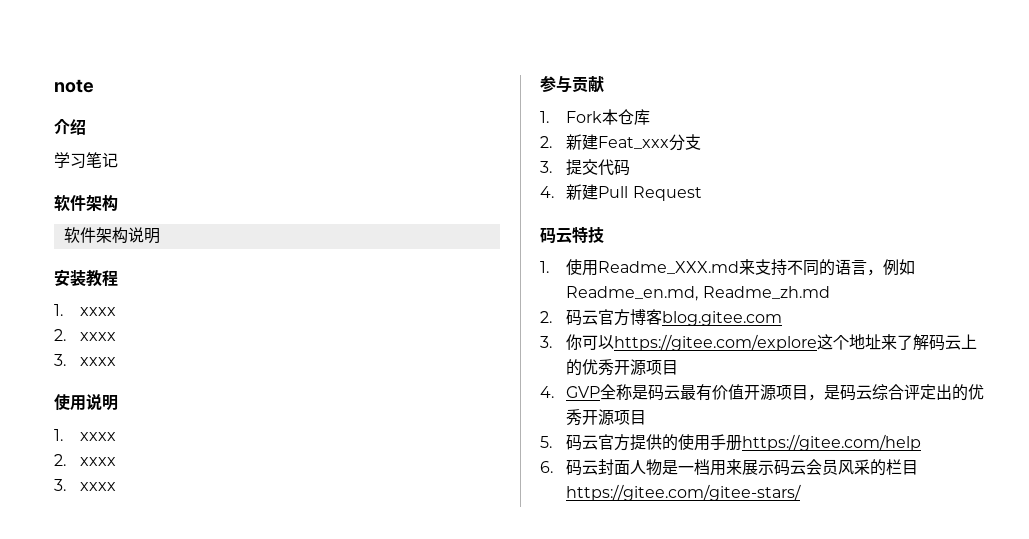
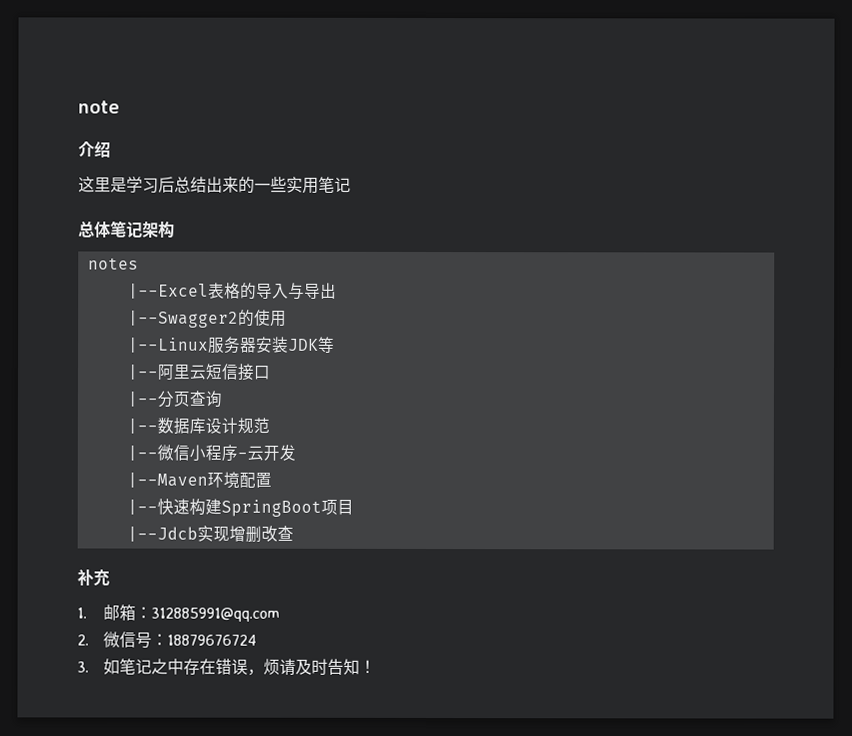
[54,152,86,169] 学习 -> [78,176,319,194] 这里是学习后总结出来的一些实用
[54,195,86,212] 软件 -> [78,220,143,238] 总体笔记
[63,227,160,244] [54,269,118,287] [54,304,117,316] [54,329,117,341] [54,354,117,366] [54,394,118,411] [54,429,117,441] [54,454,117,466] [54,479,117,491] [540,76,604,93] [540,109,651,125] [540,134,702,151] [540,159,631,176] [540,184,702,201] [540,226,604,244] [540,259,916,276] [566,286,830,301] [540,309,783,326] [540,334,978,351] [566,359,679,376] [540,384,985,401] [566,409,647,426] [540,434,922,451] [540,459,919,476] [566,484,802,501] 软件架构说明 // 安装教程 // 1. xxxx // 2. xxxx // 3. xxxx // 使用说明 // 1. xxxx // 2. xxxx // 3. xxxx // 参与贡献 // 1. Fork本仓库 // 2.新建Feat_xxx分支 // 3.提交代码 // 4.新建Pull Request // 码云特技 // 1.使用Readme_XXX.md来支持不同的语言，例如Readme_en.md, Readme_zh.md // 2.码云官方博客blog.gitee.com // 3.你可以https://gitee.com/explore这个地址来了解码云上的优秀开源项目 // 4. GVP全称是码云最有价值开源项目，是码云综合评定出的优秀开源项目 // 5.码云官方提供的使用手册https://gitee.com/help // 6.码云封面人物是一档用来展示码云会员风采的栏目https://gitee.com/gitee-stars/ -> [87,257,139,270] [127,282,337,300] [127,309,287,328] [127,336,335,354] [126,363,271,381] [126,390,222,408] [126,417,270,435] [126,444,296,462] [126,471,272,489] [126,498,354,517] [126,525,294,543] [77,569,110,586] [77,604,280,622] [77,631,257,649] [77,658,376,676] notes // |--Excel表格的导入与导出 // |--Swagger2的使用 // |--Linux服务器安装JDK等 // |--阿里云短信接口 // |--分页查询 // |--数据库设计规范 // |--微信小程序-云开发 // |--Maven环境配置 // |--快速构建SpringBoot项目 // |--Jdcb实现增删改查 // 补充 // 1.邮箱：312885991@qq.com // 2.微信号：18879676724 // 3.如笔记之中存在错误，烦请及时告知！

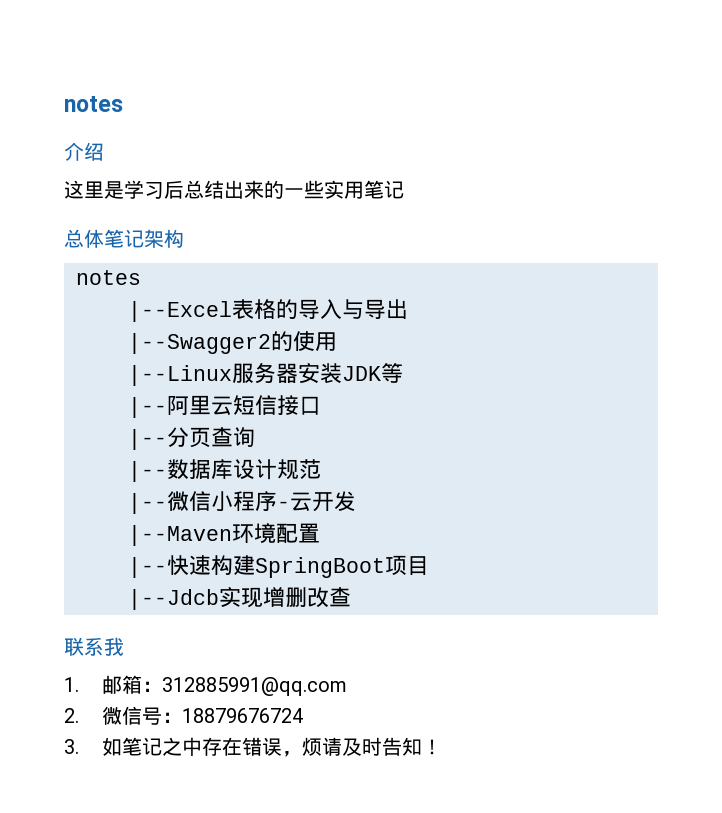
[78,100,120,114] note -> [64,96,123,112] notes
[77,569,110,586] 补充 -> [64,637,124,656] 联系我

